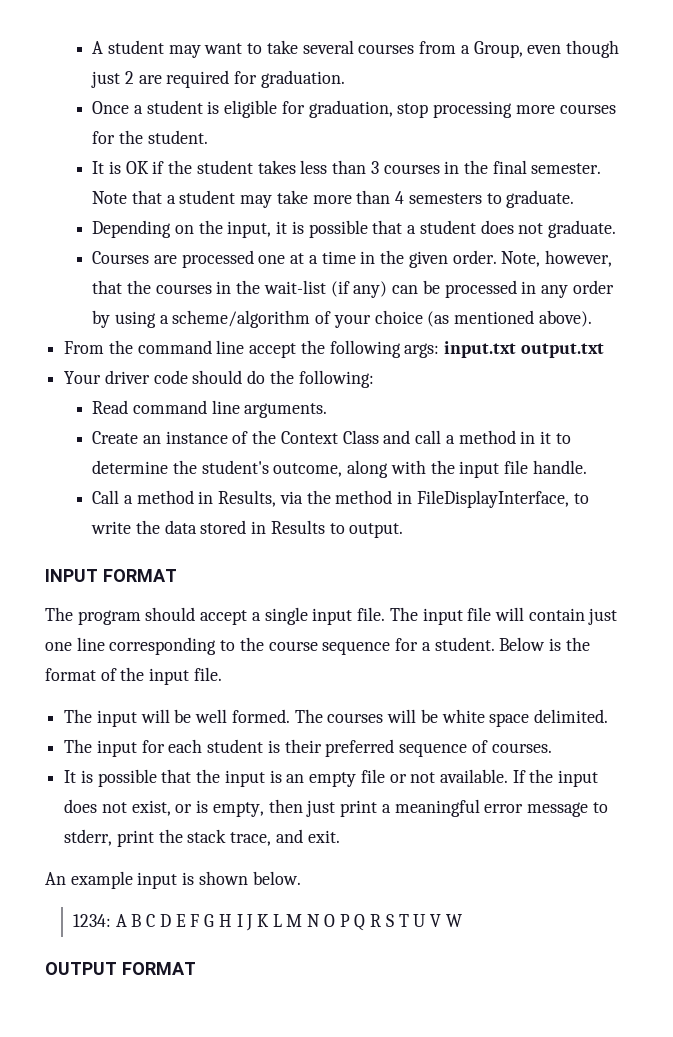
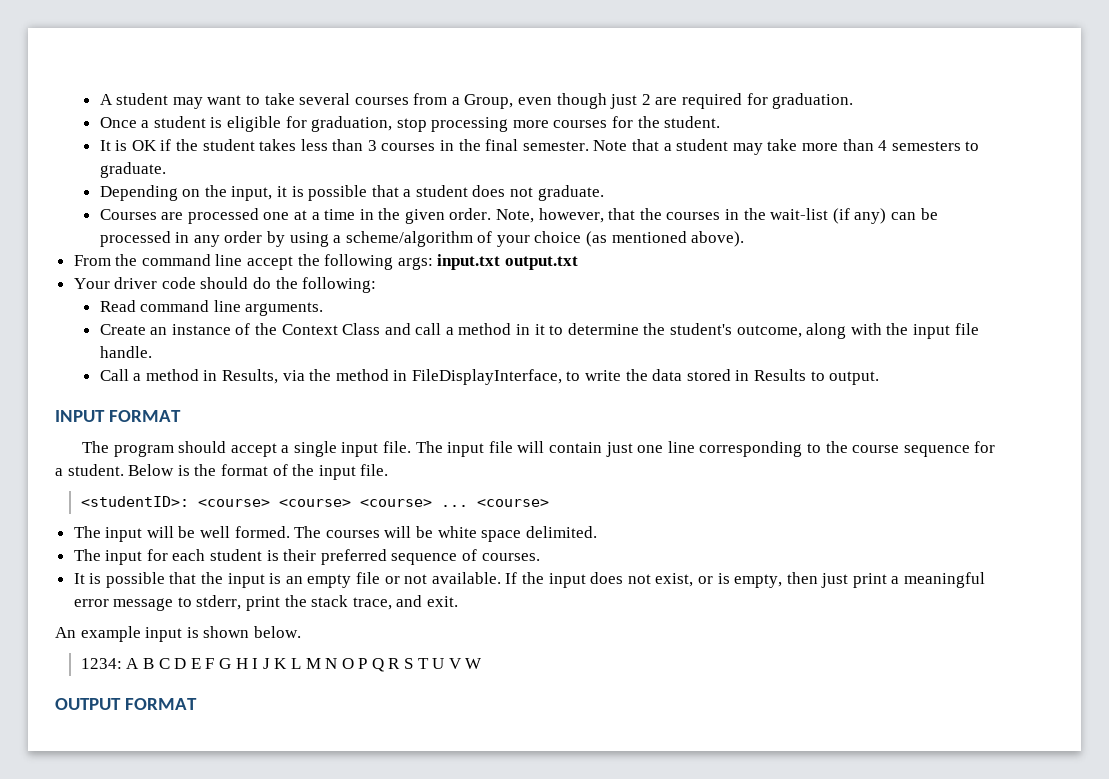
(222, 674) none -> [80,496,549,507] // <studentID>: <course> <course> <course> ... <course>

